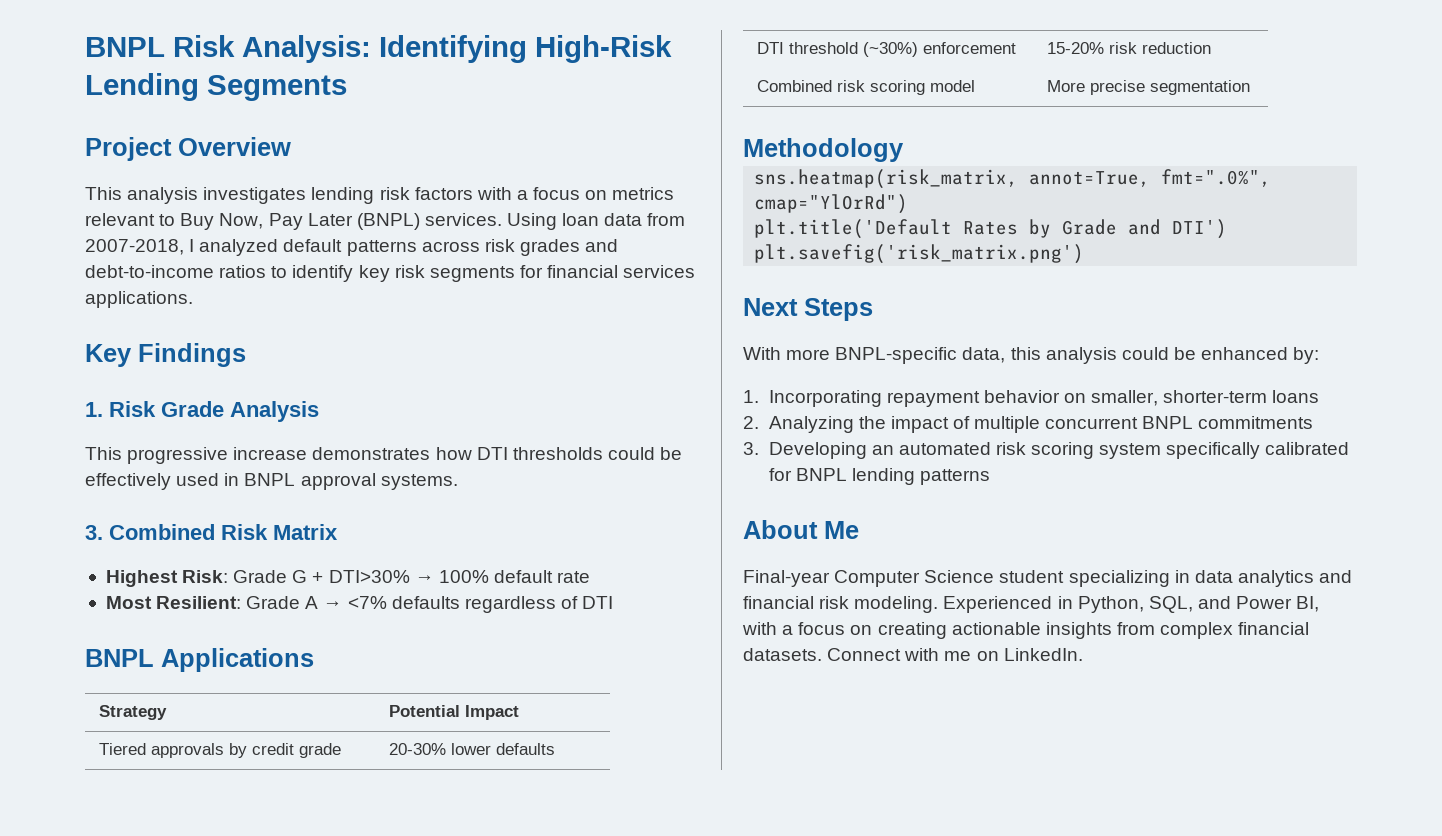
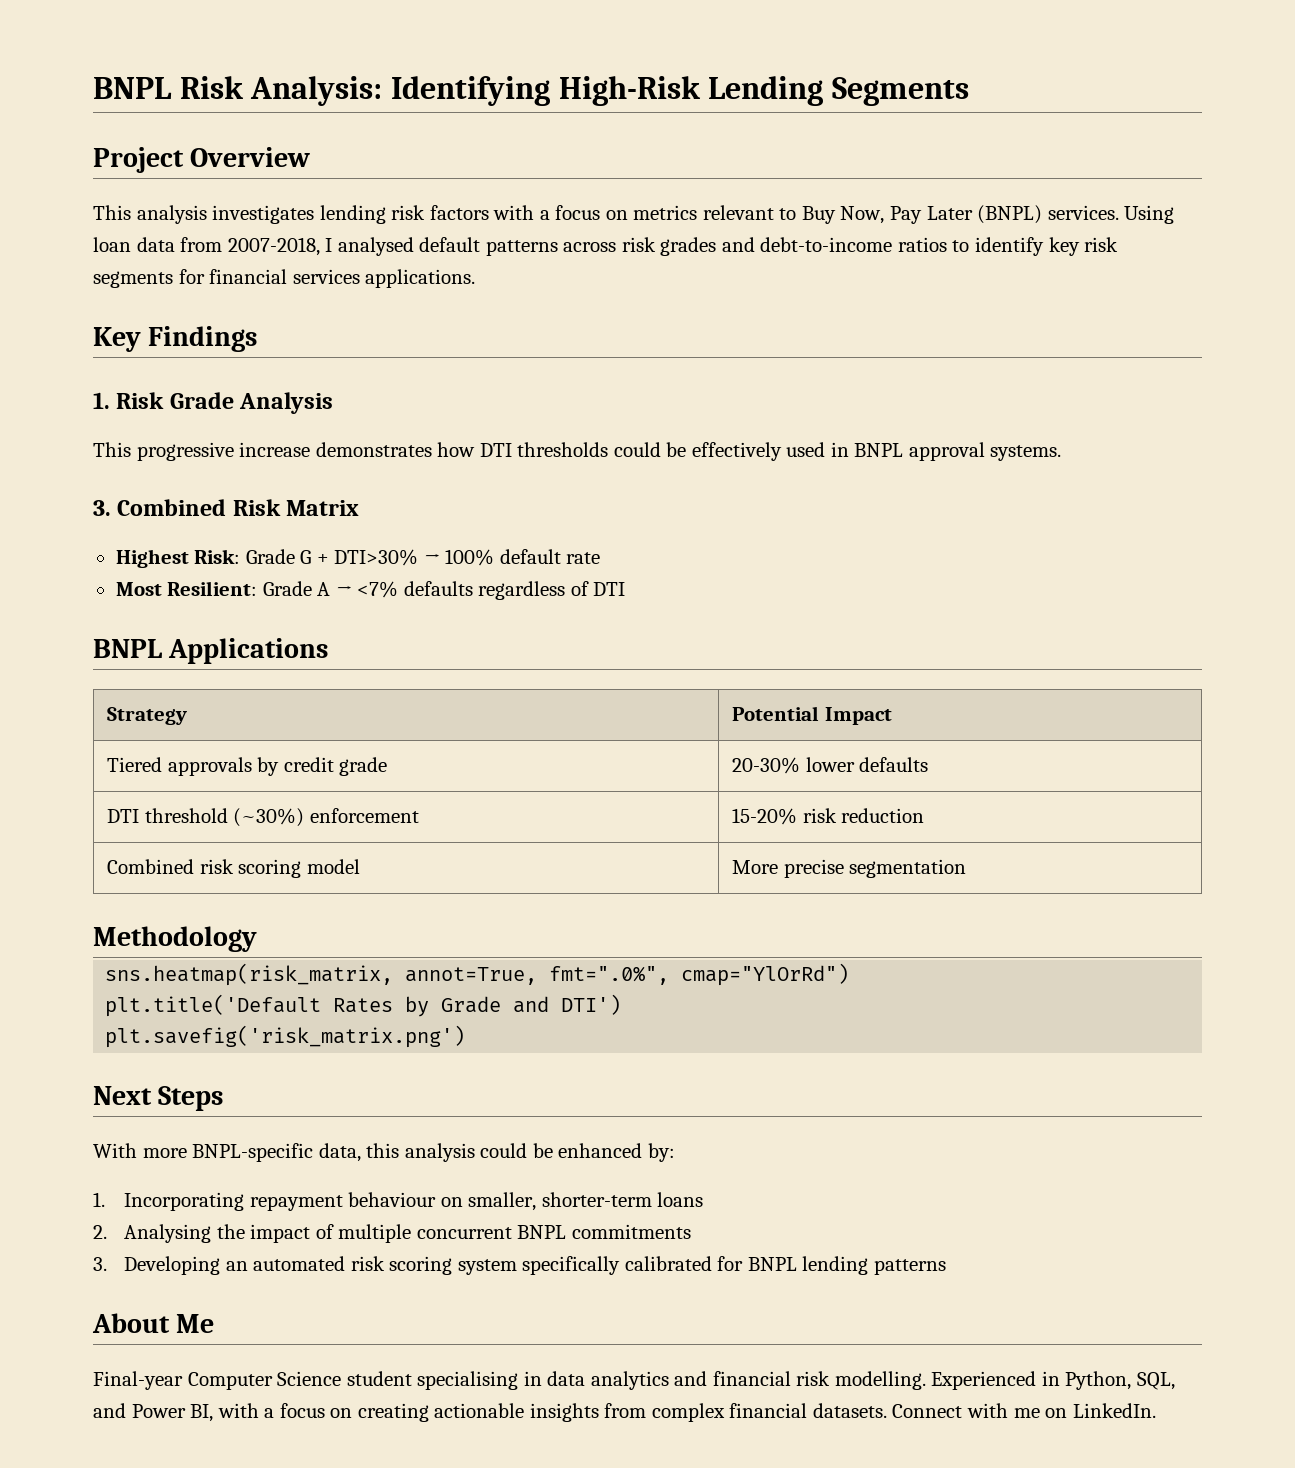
[199,239,279,256] analyzed -> [337,237,414,256] analysed
[983,390,1060,403] behavior -> [348,1192,437,1207] behaviour
[768,416,854,433] Analyzing -> [124,1224,212,1243] Analysing
[1068,570,1170,587] specializing -> [417,1371,519,1390] specialising
[854,596,939,613] modeling. -> [834,1371,926,1390] modelling.

